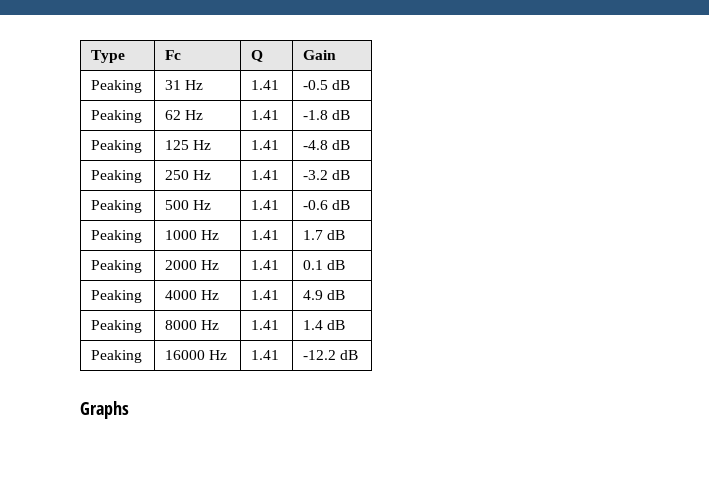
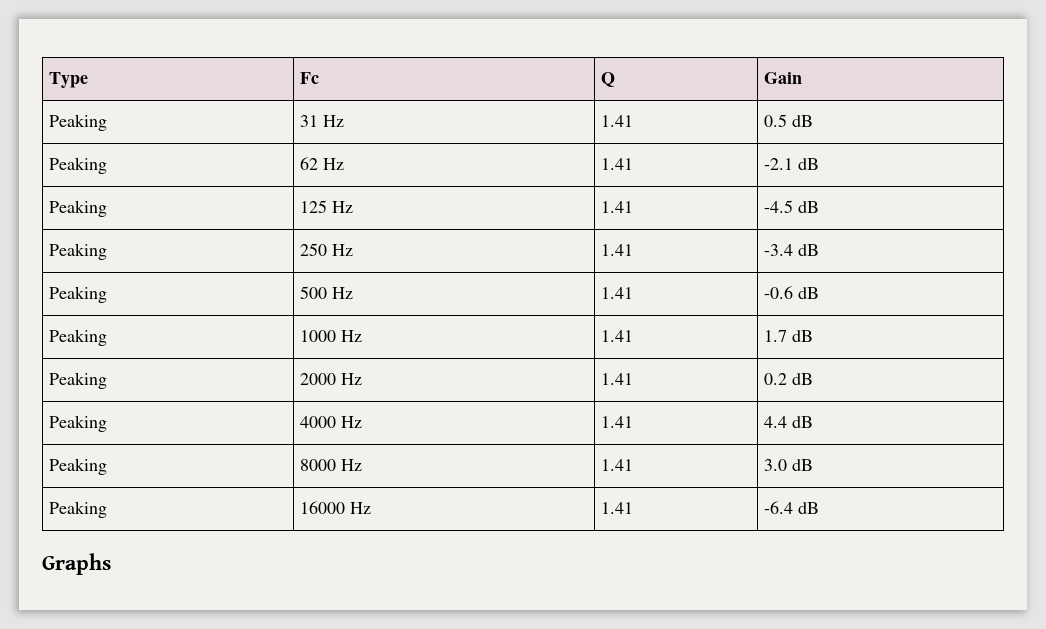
[303,80,329,90] -0.5 -> [764,114,788,127] 0.5
[303,110,329,120] -1.8 -> [764,158,794,170] -2.1
[303,140,329,150] -4.8 -> [764,200,794,213] -4.5
[303,170,329,180] -3.2 -> [764,244,794,256] -3.4
[303,260,324,270] 0.1 -> [764,373,788,385] 0.2
[303,290,324,300] 4.9 -> [764,416,788,428] 4.4
[303,320,324,330] 1.4 -> [764,459,788,471] 3.0
[303,350,337,360] -12.2 -> [764,501,794,514] -6.4

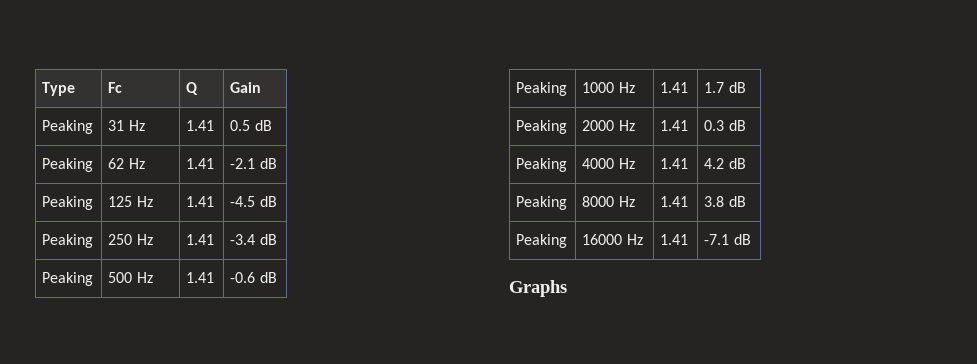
[764,373,788,385] 0.2 -> [704,120,725,131] 0.3
[764,416,788,428] 4.4 -> [704,158,725,169] 4.2
[764,459,788,471] 3.0 -> [704,196,725,207] 3.8
[764,501,794,514] -6.4 -> [704,234,730,245] -7.1

